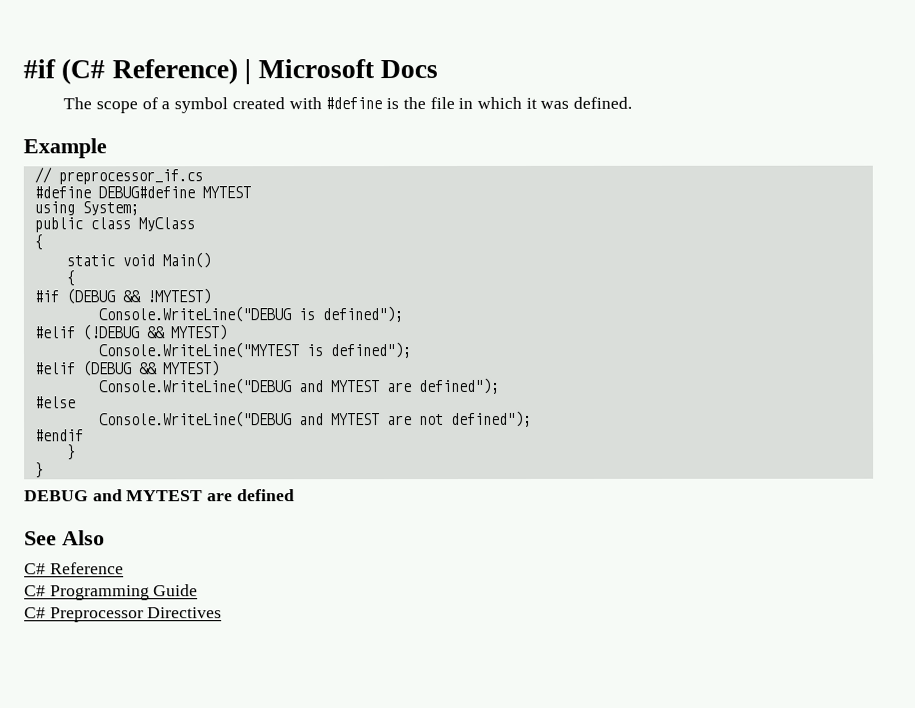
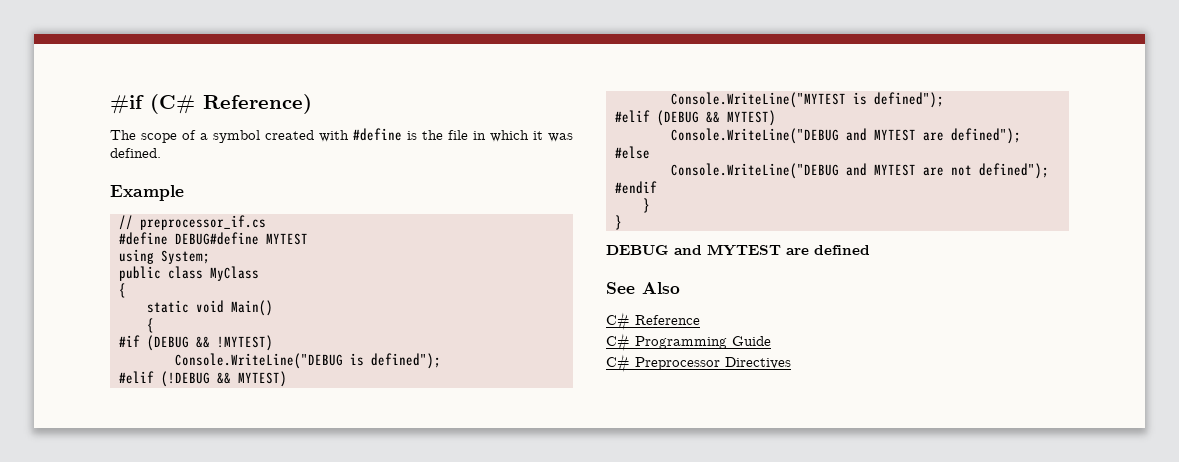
[244,59,439,85] | Microsoft Docs -> (312, 104) none

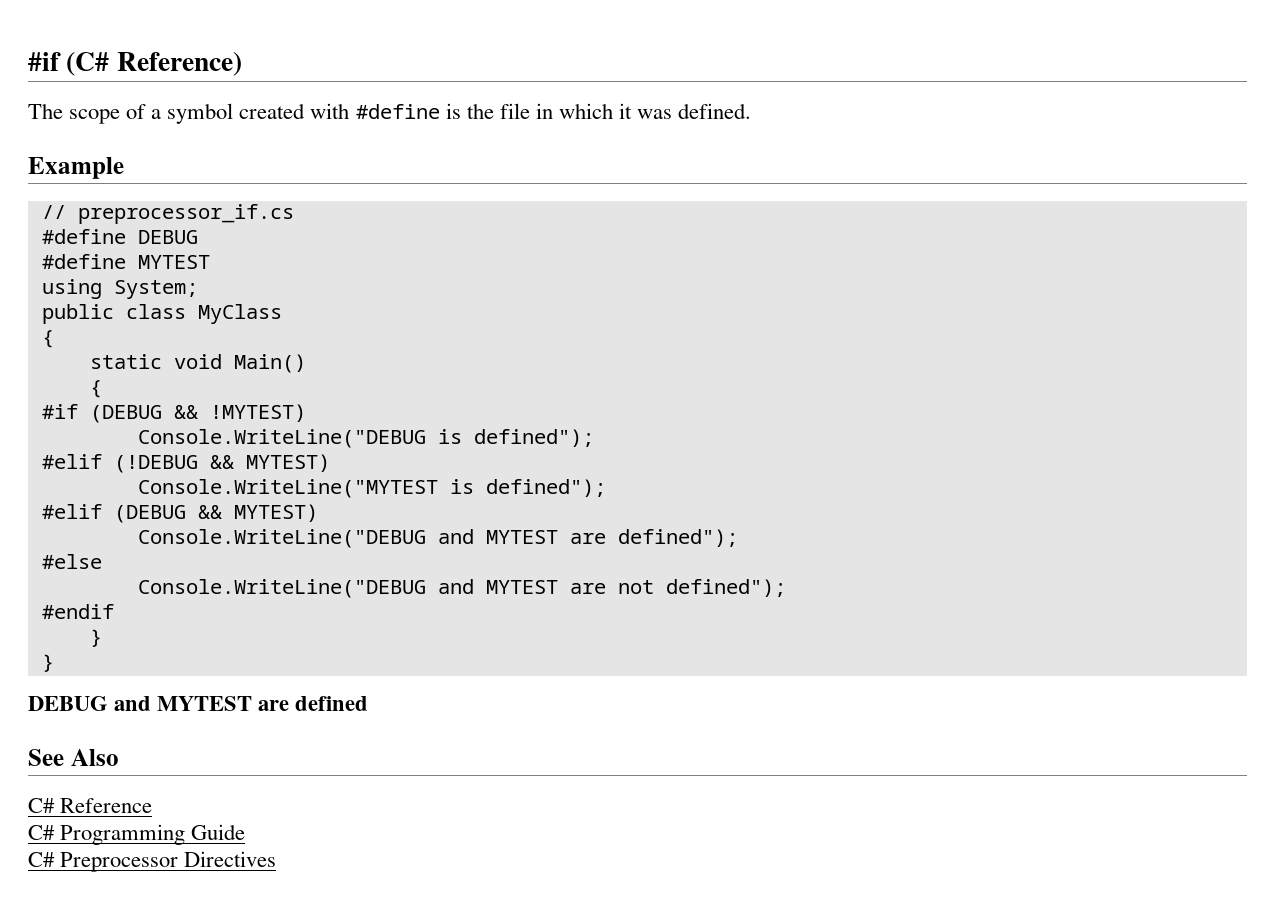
[174,232,259,245] DEBUG#define -> [137,230,198,244] [41,254,126,269] DEBUG // #define

